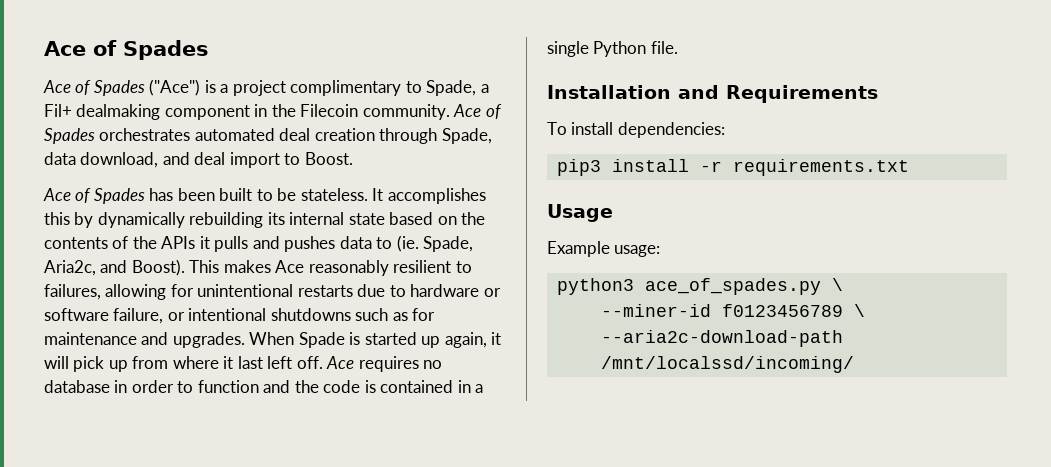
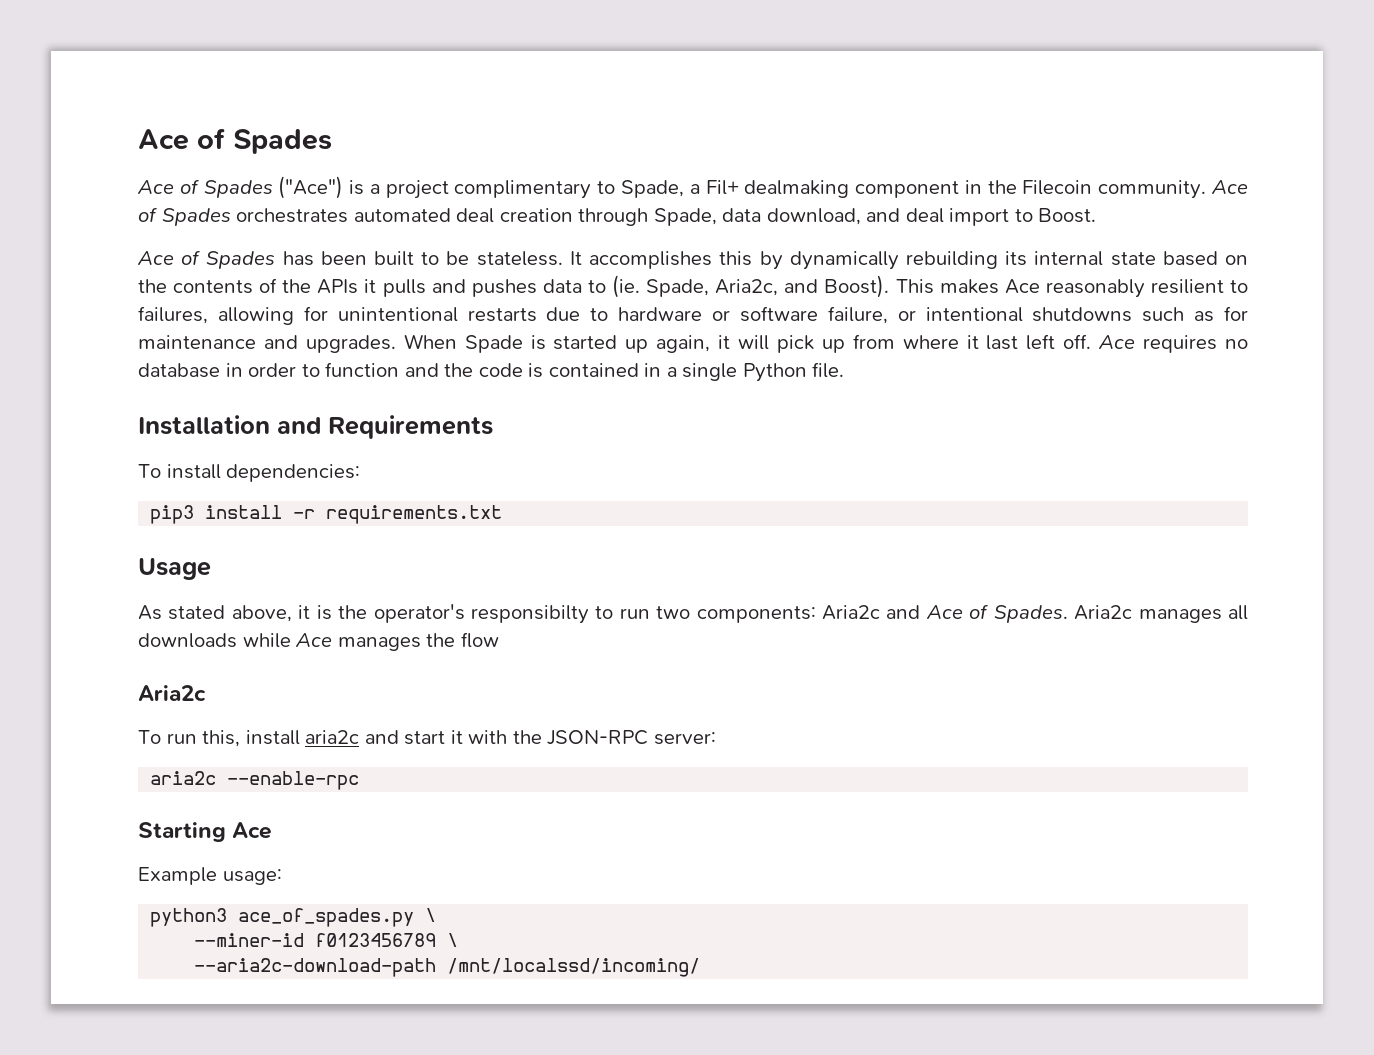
(613, 213) none -> [138,604,1249,624] [138,632,499,651] [138,685,206,701] [138,730,716,747] [150,771,360,790] [138,822,273,842] // As stated above, it is the operator's responsibilty to run two components: Aria2c and Ace of Spades. Aria2c manages all downloads while Ace manages the flow // Aria2c // To run this, install aria2c and start it with the JSON-RPC server: // aria2c --enable-rpc // Starting Ace

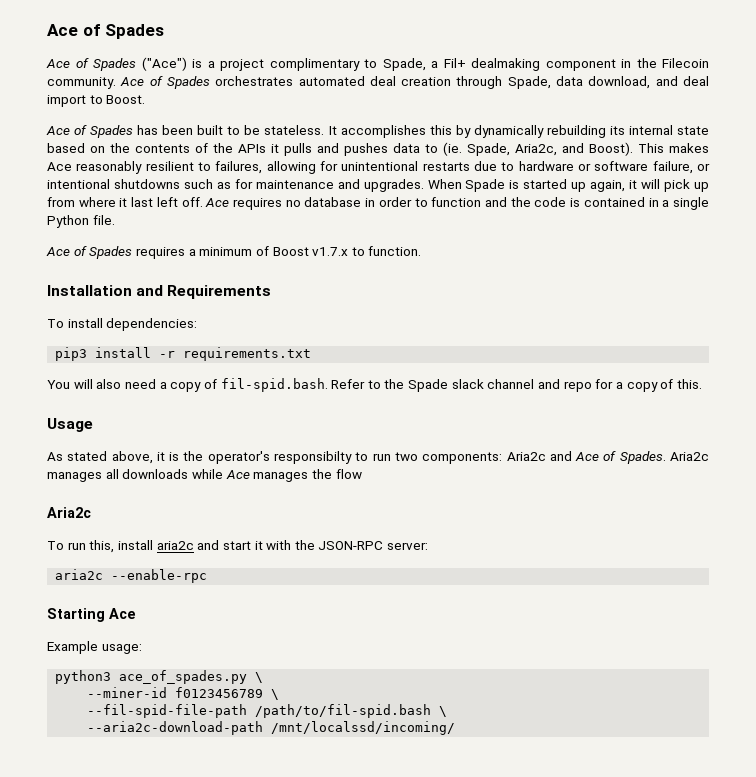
(845, 370) none -> [46,246,422,259] // Ace of Spades requires a minimum of Boost v1.7.x to function.
(503, 514) none -> [47,378,702,392] // You will also need a copy of fil-spid.bash. Refer to the Spade slack channel and repo for a copy of this.
(459, 940) none -> [87,704,448,718] // --fil-spid-file-path /path/to/fil-spid.bash \

